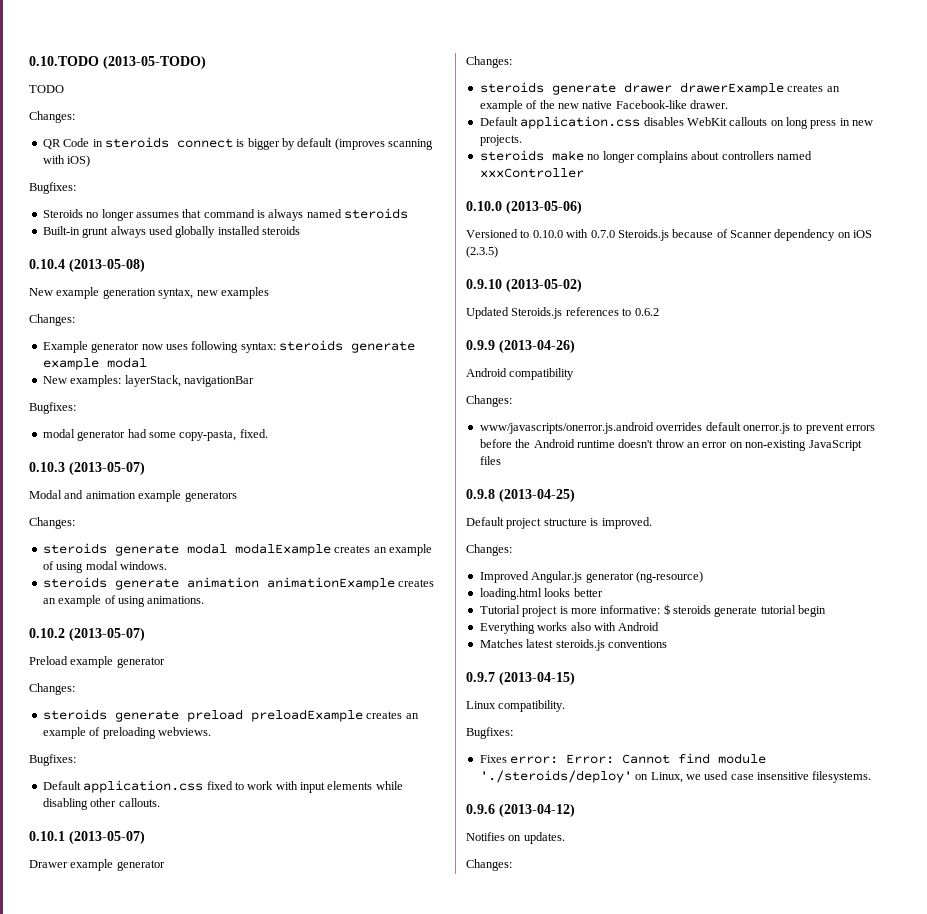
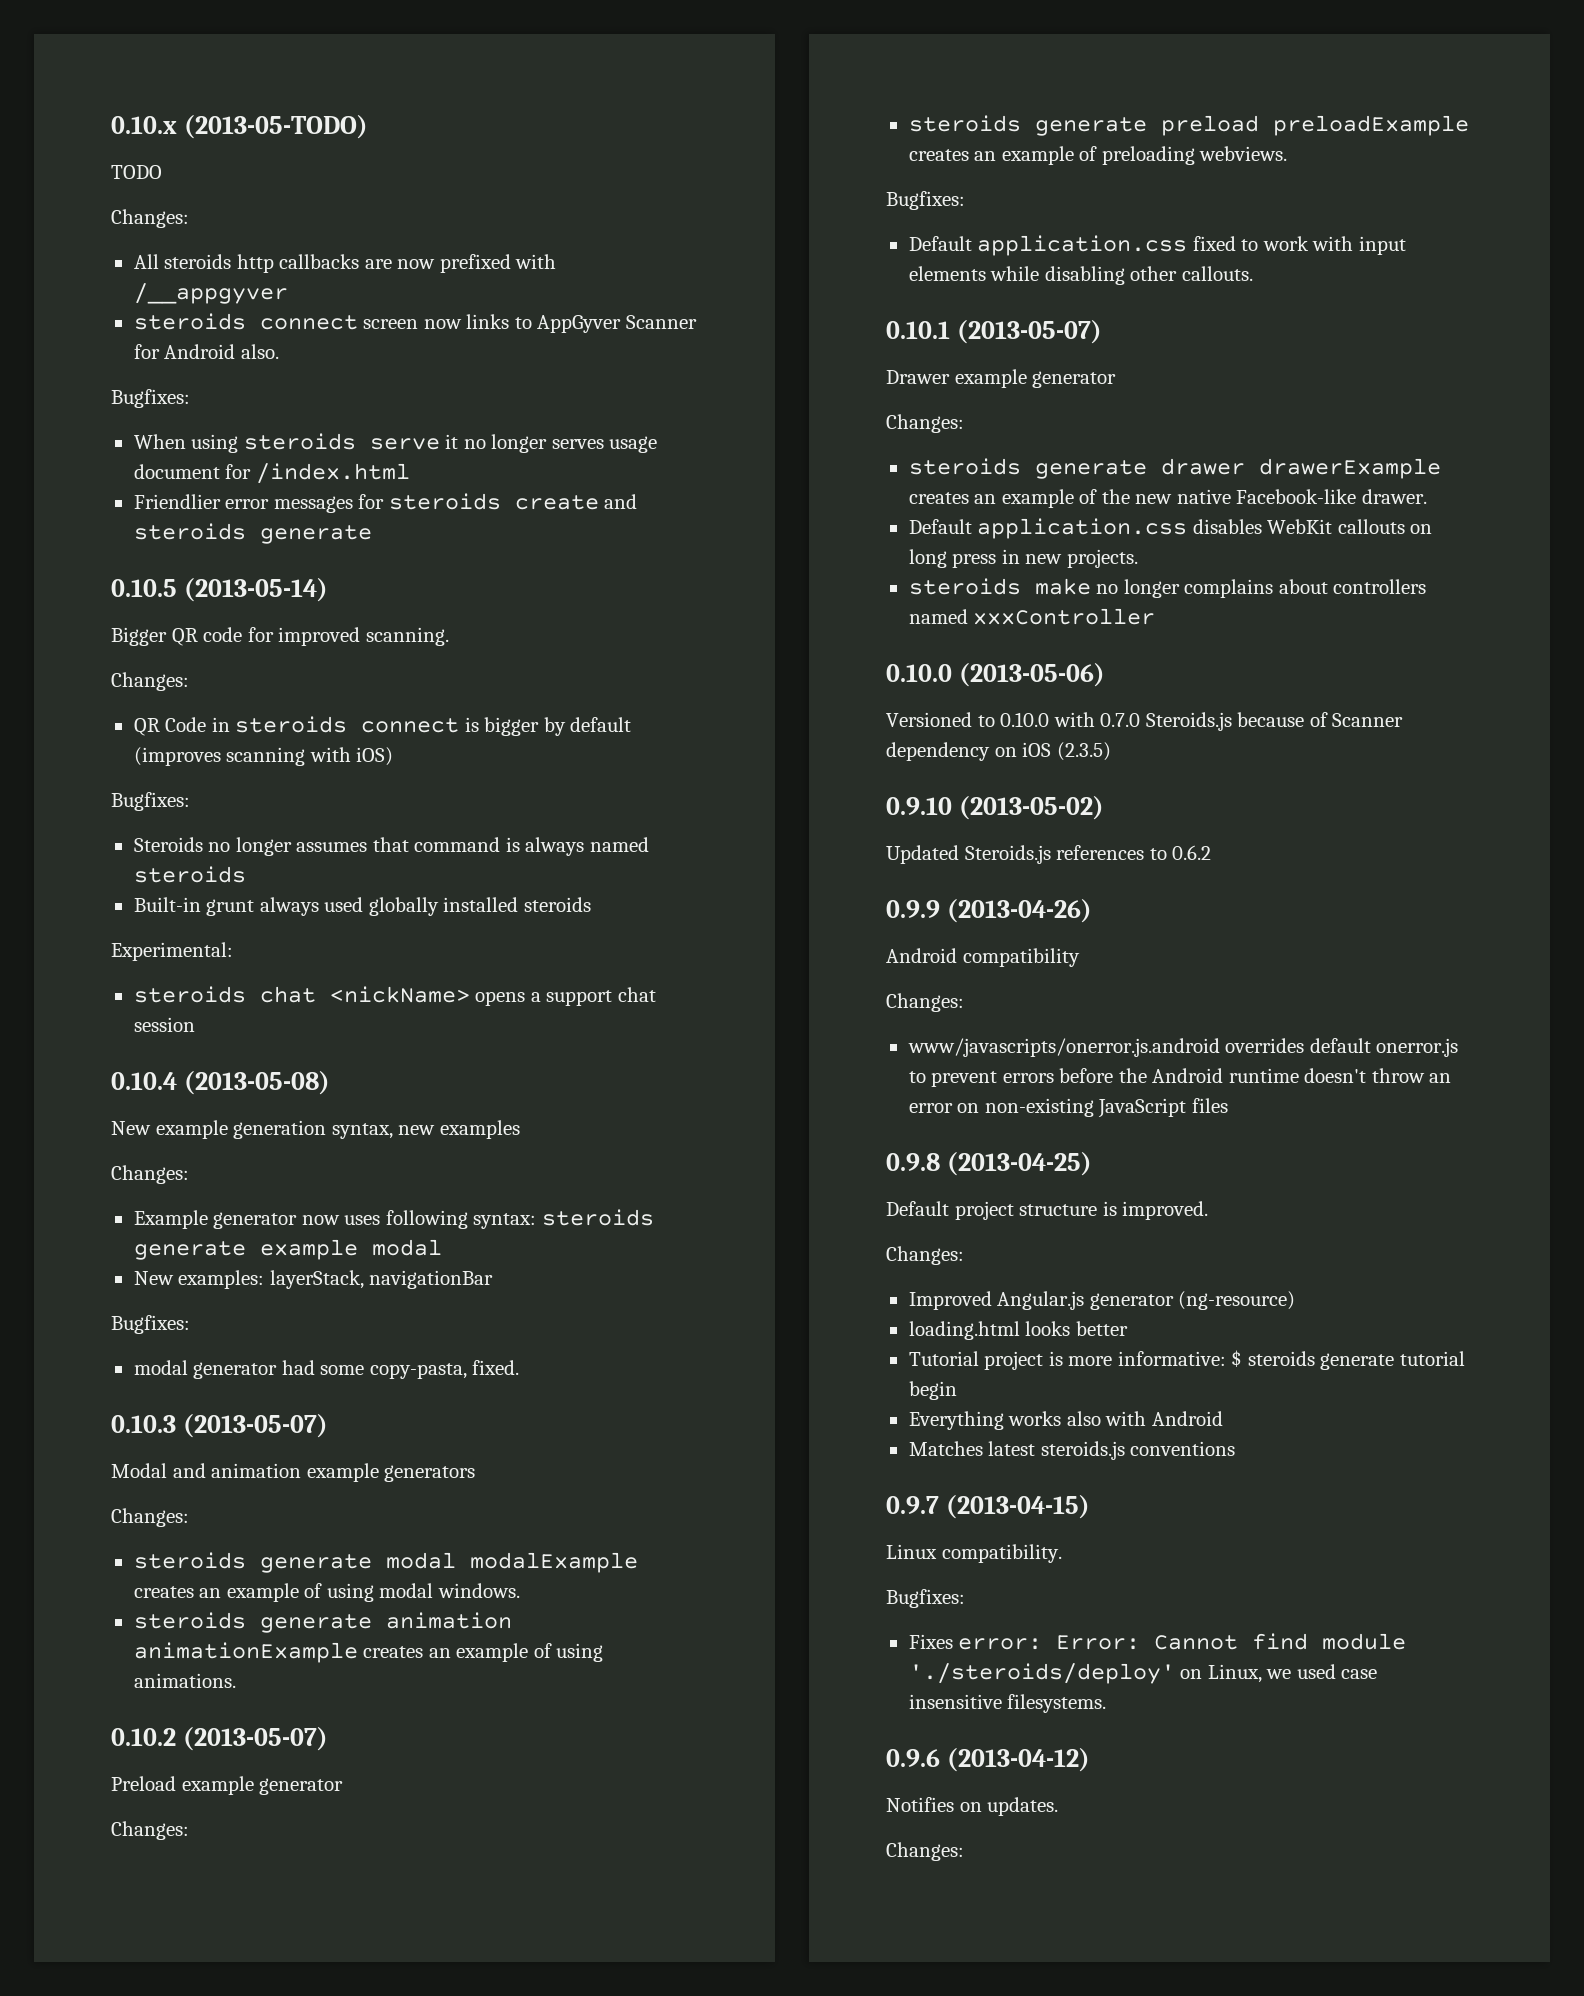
[29,56,99,66] 0.10.TODO -> [111,116,177,134] 0.10.x
(75, 117) none -> [133,254,557,273] [133,283,288,304] [133,313,697,333] [133,344,279,359] [111,389,190,408] [133,433,658,453] [133,463,410,484] [133,493,638,513] [133,523,372,544] [111,578,328,602] [111,627,449,646] [111,672,189,691] // All steroids http callbacks are now prefixed with /__appgyver // steroids connect screen now links to AppGyver Scanner for Android also. // Bugfixes: // When using steroids serve it no longer serves usage document for /index.html // Friendlier error messages for steroids create and steroids generate // 0.10.5 (2013-05-14) // Bigger QR code for improved scanning. // Changes:
(300, 230) none -> [111,942,233,961] [133,986,656,1006] [133,1017,195,1032] // Experimental: // steroids chat <nickName> opens a support chat session

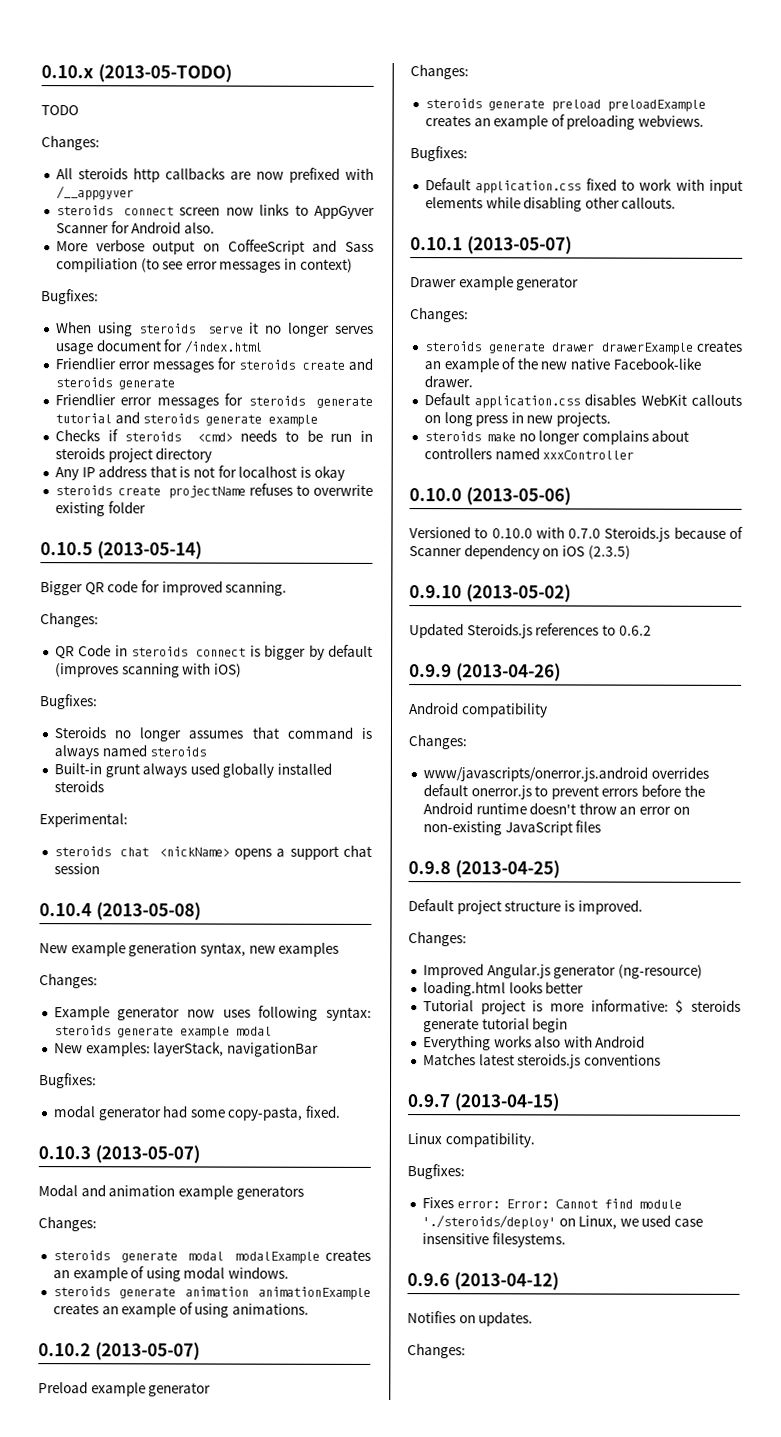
(279, 351) none -> [55,239,374,255] [55,258,353,273] // More verbose output on CoffeeScript and Sass compiliation (to see error messages in context)
(372, 534) none -> [54,393,374,409] [54,411,319,427] [54,429,374,442] [54,447,213,463] [54,465,345,481] [54,483,373,499] [54,501,146,517] // Friendlier error messages for steroids generate tutorial and steroids generate example // Checks if steroids <cmd> needs to be run in steroids project directory // Any IP address that is not for localhost is okay // steroids create projectName refuses to overwrite existing folder

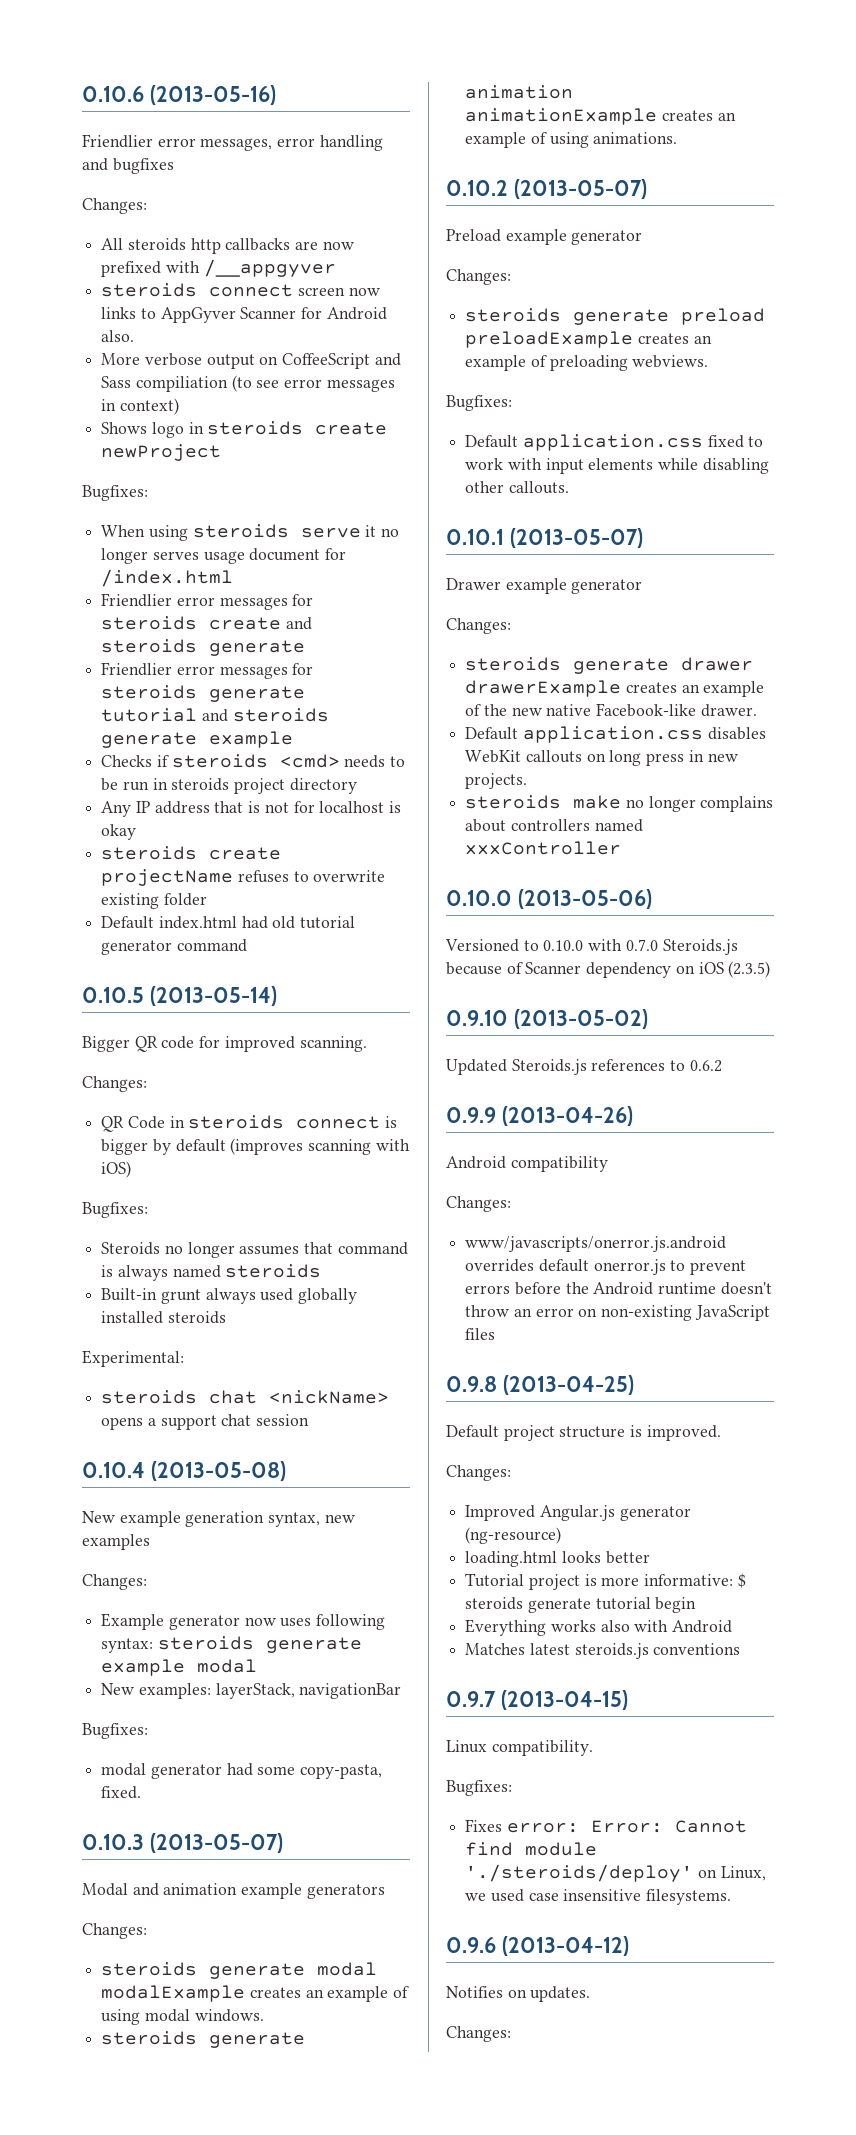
[41,64,232,83] [41,105,79,116] 0.10.x (2013-05-TODO) // TODO -> [82,85,276,105] [82,134,383,151] [82,158,174,174] 0.10.6 (2013-05-16) // Friendlier error messages, error handling and bugfixes
(353, 265) none -> [101,421,388,438] [101,444,222,461] // Shows logo in steroids create newProject
(146, 507) none -> [101,916,356,929] [101,939,247,955] // Default index.html had old tutorial generator command

